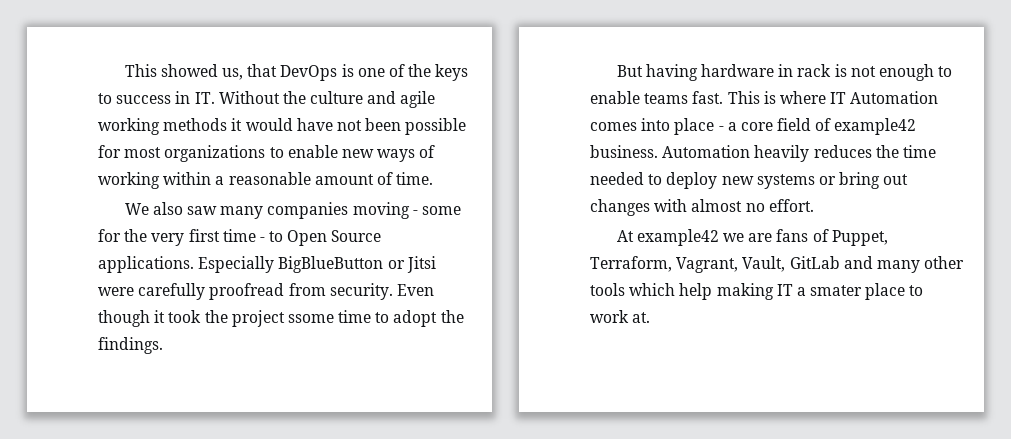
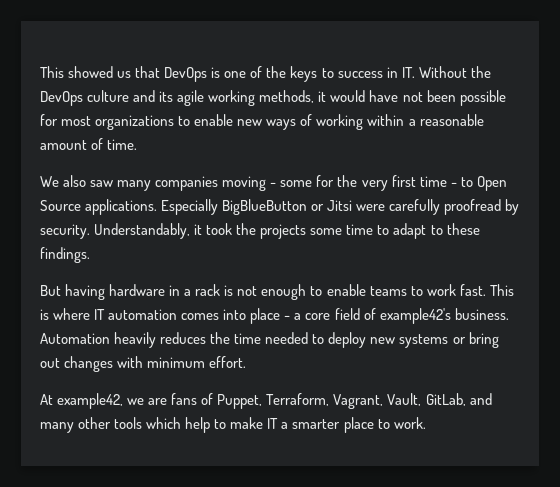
[222,68,244,80] us, -> [117,71,132,78] us
(306, 97) none -> [40,91,83,106] DevOps
(397, 97) none -> [159,91,174,102] its
[163,118,228,131] methods -> [259,90,315,103] methods,
[288,283,434,300] [98,310,464,327] from security. Even though it took the project ssome time to adopt the -> [505,199,520,215] [40,223,480,239] by security. Understandably, it took the projects some time to adapt to these
(794, 70) none -> [184,289,192,296] a
(689, 98) none -> [410,284,456,296] to work
[850,91,939,104] Automation -> [108,309,178,320] automation
[834,118,917,135] example42 -> [379,308,451,324] example42's
[691,199,765,212] almost no -> [147,357,206,368] minimum
[636,229,719,246] example42 -> [57,393,124,409] example42,
[789,256,840,269] GitLab -> [425,393,466,406] GitLab,
[716,283,774,300] making -> [214,417,264,429] to make
[810,285,863,296] smater -> [292,419,341,429] smarter
[590,310,651,323] work at. -> [393,417,426,429] work.

